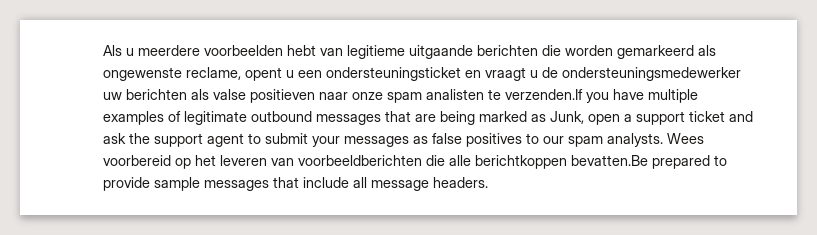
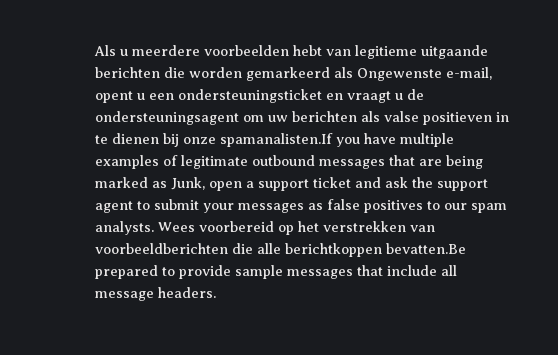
[103,67,242,81] ongewenste reclame, -> [357,67,493,81] Ongewenste e-mail,
[562,67,742,81] ondersteuningsmedewerker -> [95,111,265,125] ondersteuningsagent om
[319,89,584,103] naar onze spam analisten te verzenden.If -> [496,112,510,122] [95,133,334,147] in te dienen bij onze spamanalisten.If
[220,155,268,166] leveren -> [323,221,407,232] verstrekken

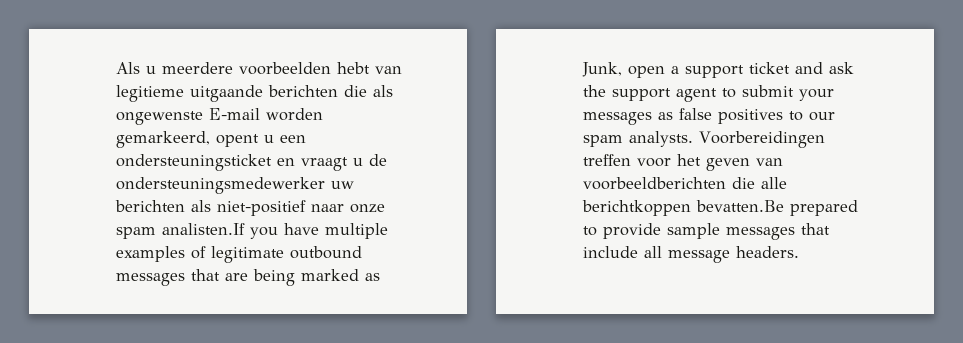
[189,67,493,81] worden gemarkeerd als Ongewenste e-mail, -> [373,85,394,97] [116,108,324,125] [116,131,211,148] als ongewenste E-mail worden gemarkeerd,
[95,111,265,125] ondersteuningsagent om -> [116,177,326,194] ondersteuningsmedewerker
[384,111,510,125] [95,133,334,147] valse positieven in te dienen bij onze spamanalisten.If -> [217,200,386,216] [116,223,246,239] niet-positief naar onze spam analisten.If
[158,221,407,235] Wees voorbereid op het verstrekken -> [699,131,826,148] [583,154,751,171] Voorbereidingen treffen voor het geven

